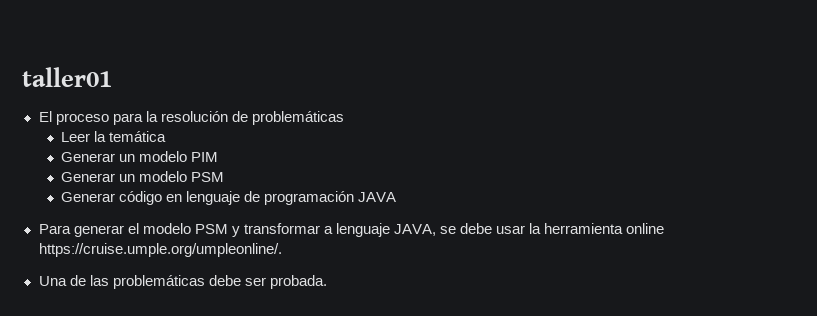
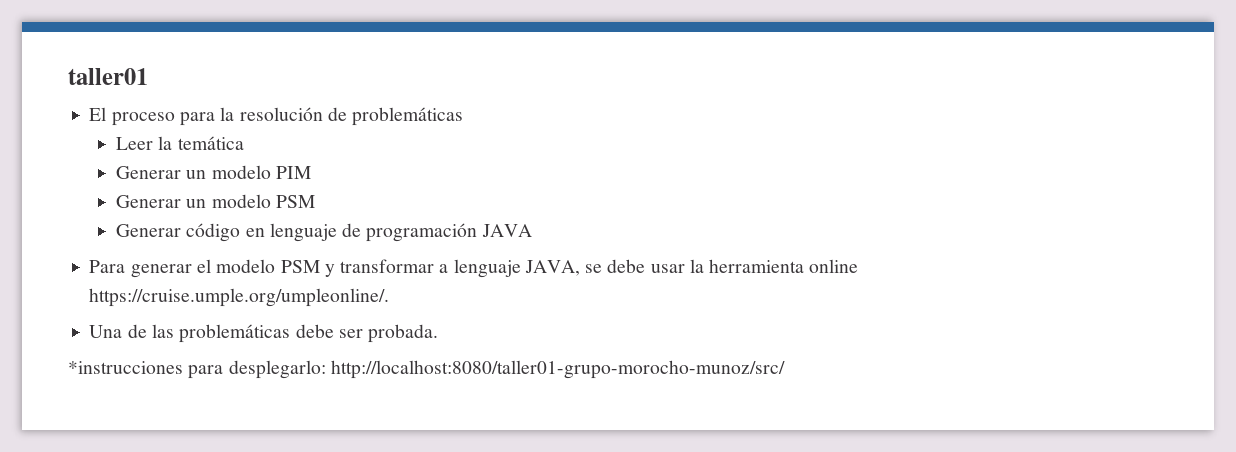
(327, 282) none -> [68,360,785,379] // *instrucciones para desplegarlo: http://localhost:8080/taller01-grupo-morocho-munoz/src/

